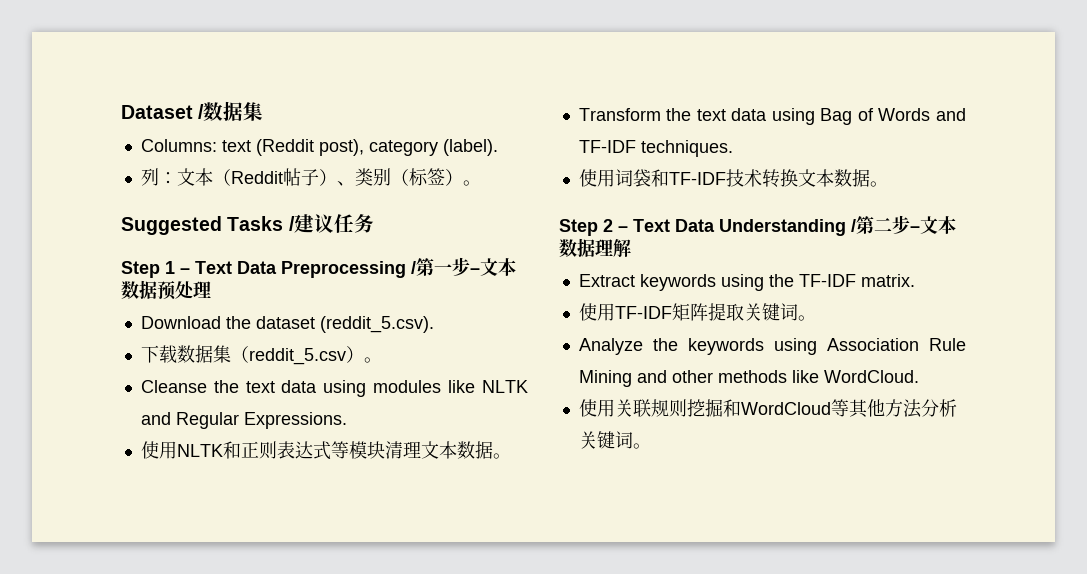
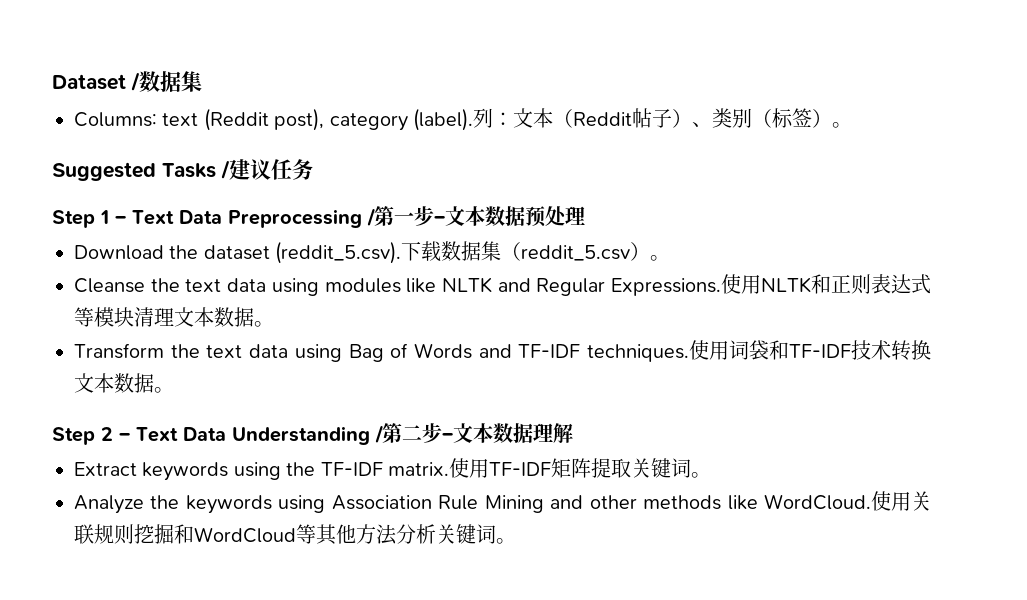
(498, 147) // -> (473, 119) none
(434, 324) // -> (402, 252) none
(347, 420) // -> (721, 287) none
(733, 148) // -> (689, 353) none
(915, 280) // -> (449, 469) none
(919, 376) // -> (872, 502) none

